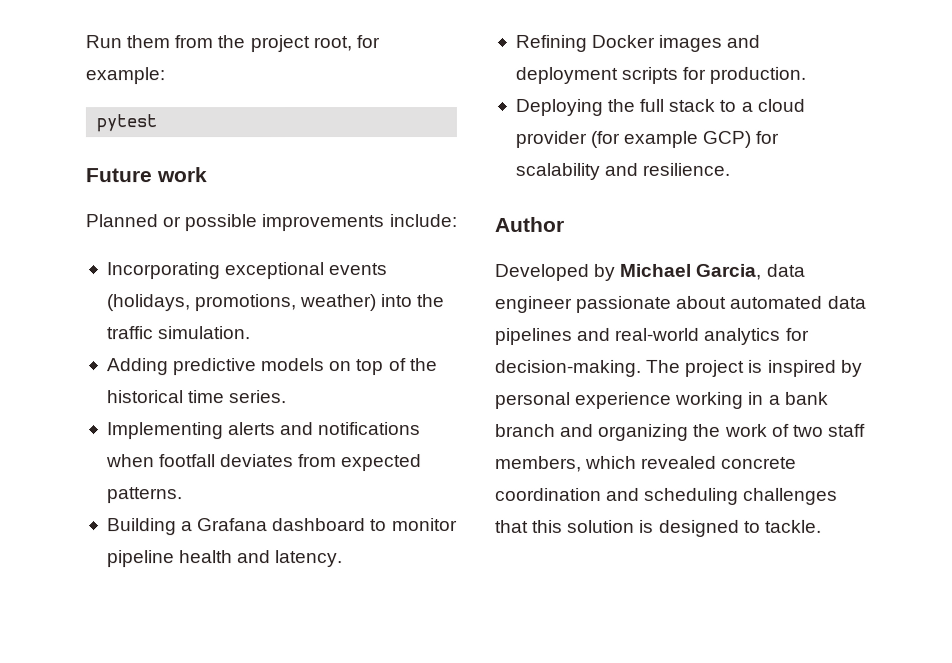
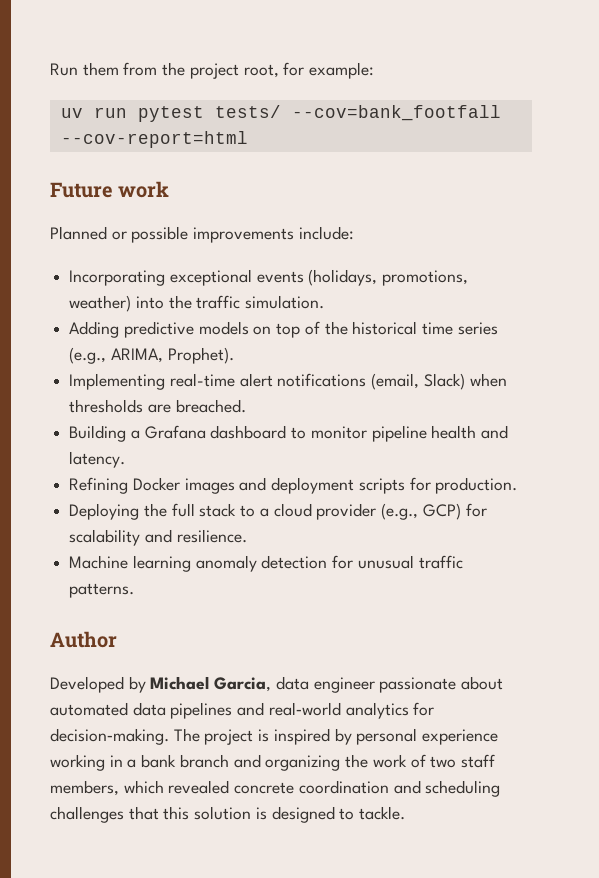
(165, 76) none -> [60,107,127,118] uv run
(158, 123) none -> [214,105,501,121] [60,131,248,148] tests/ --cov=bank_footfall --cov-report=html
[229,390,288,404] [106,422,422,440] [105,454,423,472] [106,487,183,504] series. // Implementing alerts and notifications when footfall deviates from expected patterns. -> [457,322,498,335] [69,347,234,364] [69,373,507,390] [69,399,246,413] series (e.g., ARIMA, Prophet). // Implementing real-time alert notifications (email, Slack) when thresholds are breached.
[590,130,699,148] (for example -> [381,503,419,520] (e.g.,
(731, 169) none -> [69,555,463,572] [69,583,135,598] // Machine learning anomaly detection for unusual traffic patterns.

